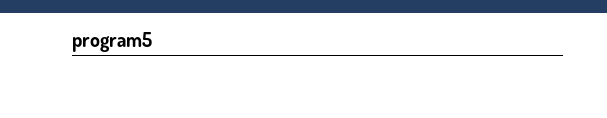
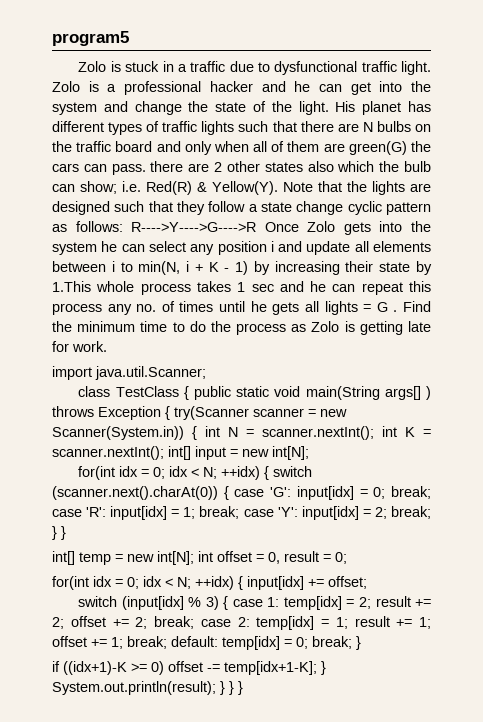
(152, 42) none -> [78,61,432,75] [52,81,431,95] [52,101,432,115] [52,121,431,135] [52,141,432,155] [52,161,431,175] [52,181,431,195] [52,201,431,215] [52,221,431,235] [52,241,432,255] [52,261,433,275] [52,281,432,295] [52,301,432,315] [52,321,432,335] [52,341,107,352] [52,366,206,380] [78,386,432,400] [52,406,347,420] [52,426,431,440] [52,446,309,460] [78,466,313,480] [52,486,432,500] [52,506,431,520] [52,526,66,540] [52,551,347,565] [52,576,367,590] [78,596,432,610] [52,616,431,630] [52,636,361,650] [52,661,326,675] [52,681,243,695] // Zolo is stuck in a traffic due to dysfunctional traffic light. Zolo is a professional hacker and he can get into the system and change the state of the light. His planet has different types of traffic lights such that there are N bulbs on the traffic board and only when all of them are green(G) the cars can pass. there are 2 other states also which the bulb can show; i.e. Red(R) & Yellow(Y). Note that the lights are designed such that they follow a state change cyclic pattern as follows: R---->Y---->G---->R Once Zolo gets into the system he can select any position i and update all elements between i to min(N, i + K - 1) by increasing their state by 1.This whole process takes 1 sec and he can repeat this process any no. of times until he gets all lights = G . Find the minimum time to do the process as Zolo is getting late for work. // import java.util.Scanner; // class TestClass { public static void main(String args[] ) throws Exception { try(Scanner scanner = new Scanner(System.in)) { int N = scanner.nextInt(); int K = scanner.nextInt(); int[] input = new int[N]; // for(int idx = 0; idx < N; ++idx) { switch (scanner.next().charAt(0)) { case 'G': input[idx] = 0; break; case 'R': input[idx] = 1; break; case 'Y': input[idx] = 2; break; } } // int[] temp = new int[N]; int offset = 0, result = 0; // for(int idx = 0; idx < N; ++idx) { input[idx] += offset; // switch (input[idx] % 3) { case 1: temp[idx] = 2; result += 2; offset += 2; break; case 2: temp[idx] = 1; result += 1; offset += 1; break; default: temp[idx] = 0; break; } // if ((idx+1)-K >= 0) offset -= temp[idx+1-K]; } System.out.println(result); } } }

